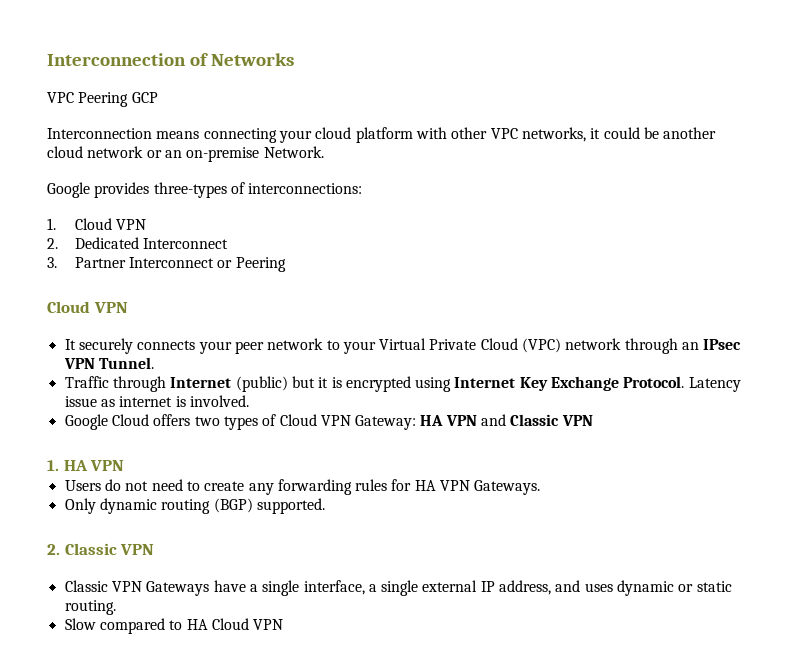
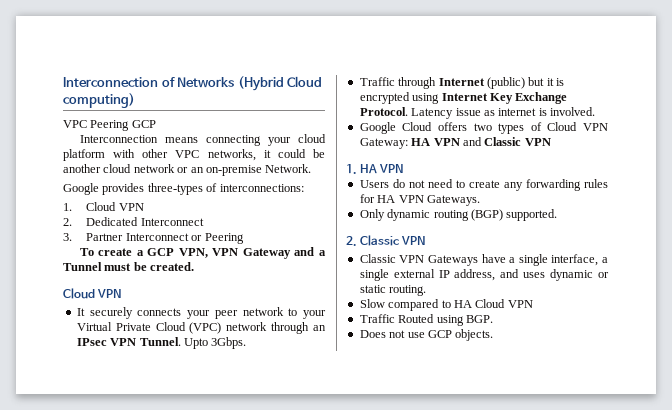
(294, 59) none -> [237,76,323,91] [63,93,135,108] (Hybrid Cloud computing)
(286, 264) none -> [79,247,326,259] [63,262,195,271] // To create a GCP VPN, VPN Gateway and a Tunnel must be created.
(154, 363) none -> [183,337,247,349] Upto 3Gbps.
(284, 624) none -> [359,314,493,326] [359,329,494,341] // Traffic Routed using BGP. // Does not use GCP objects.

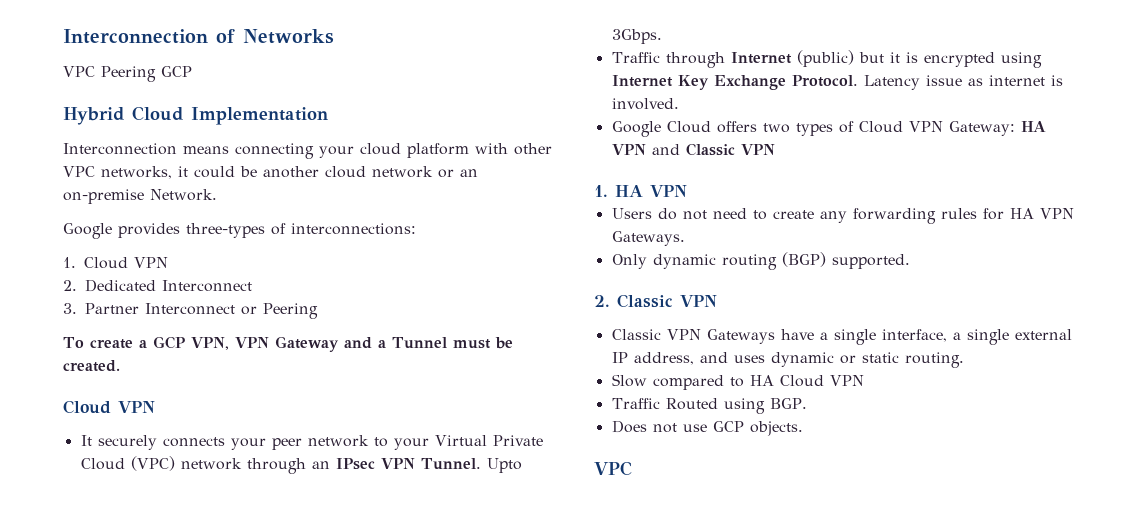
[237,76,323,91] [63,93,135,108] (Hybrid Cloud computing) -> (334, 36) none
(156, 124) none -> [63,106,328,125] // Hybrid Cloud Implementation
(494, 335) none -> [594,461,632,476] // VPC

